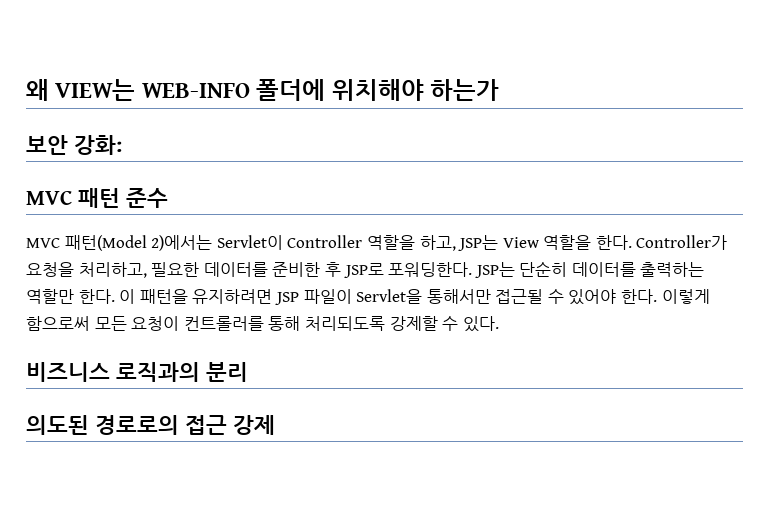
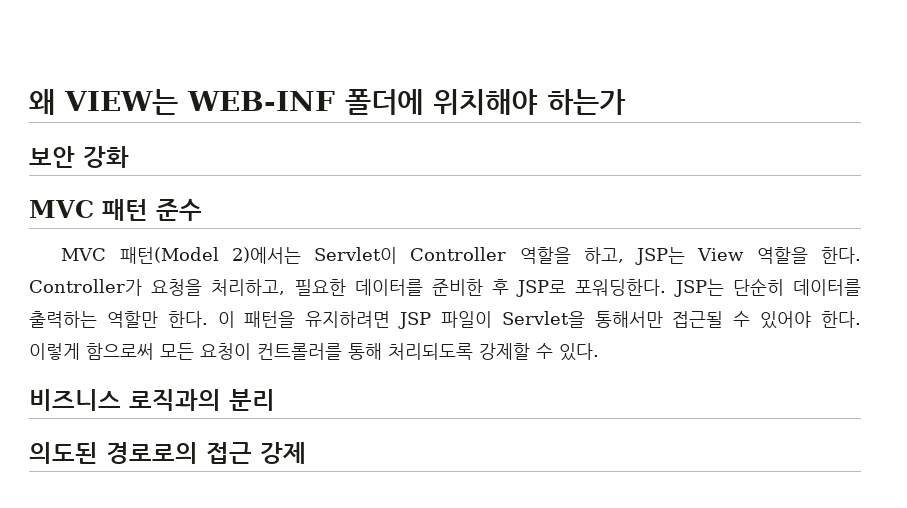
[141,83,250,98] WEB-INFO -> [187,91,335,111] WEB-INF
[74,135,122,155] 강화: -> [83,146,129,168] 강화

